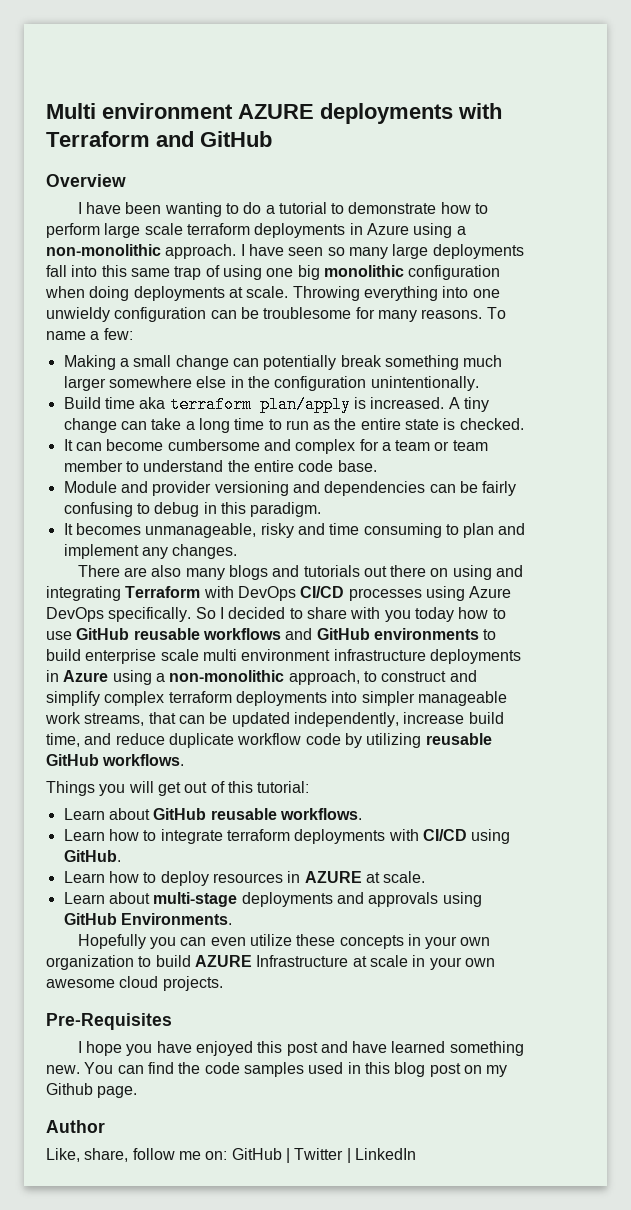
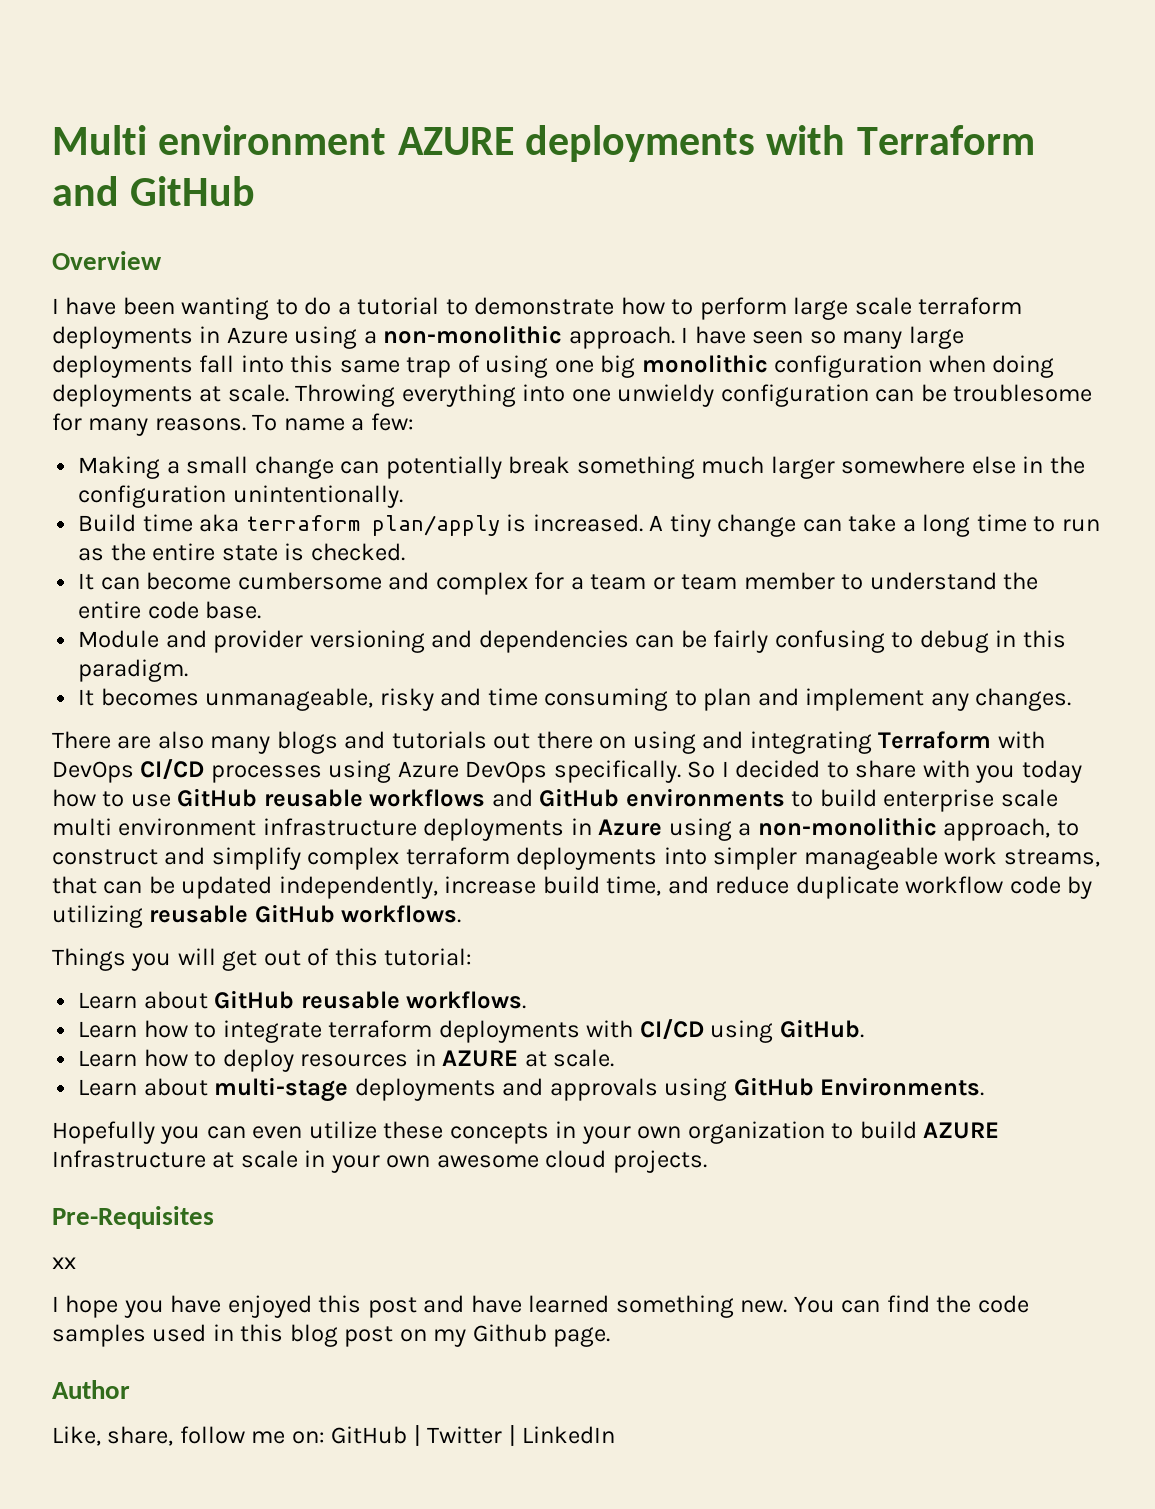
(172, 1021) none -> [52,1257,76,1269] // xx

